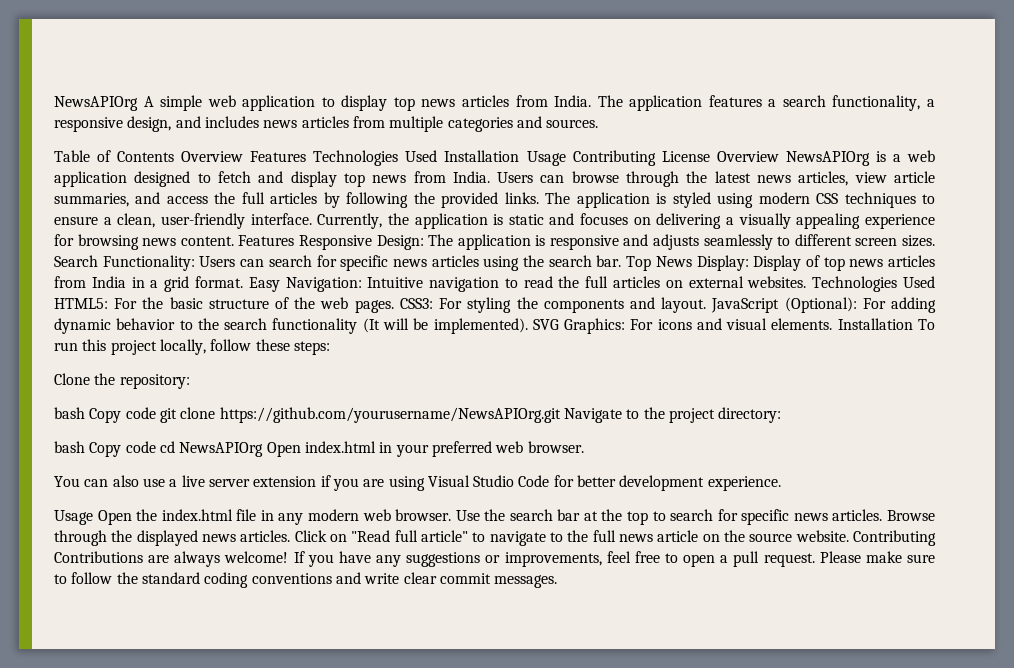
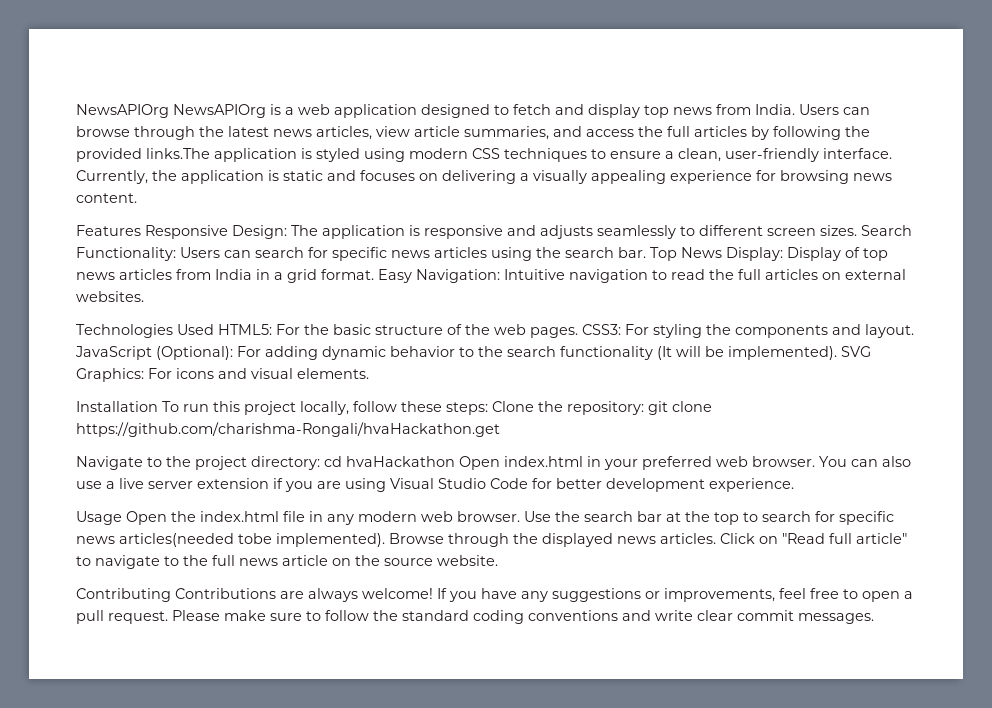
[54,95,935,111] [54,116,599,132] [54,150,779,166] NewsAPIOrg A simple web application to display top news articles from India. The application features a search functionality, a responsive design, and includes news articles from multiple categories and sources. // Table of Contents Overview Features Technologies Used Installation Usage Contributing License Overview -> [76,104,169,118] NewsAPIOrg
[504,192,571,204] links. The -> [146,148,210,159] links.The
(234, 241) none -> (137, 198) //
(807, 282) none -> (144, 296) //
(833, 324) none -> (369, 373) //
(330, 348) // -> (488, 408) none
[54,407,156,423] // bash Copy code -> (644, 408) none
[219,407,561,423] https://github.com/yourusername/NewsAPIOrg.git -> [76,422,500,437] https://github.com/charishma-Rongali/hvaHackathon.get //
[54,441,264,457] // bash Copy code cd NewsAPIOrg -> [324,456,455,467] cd hvaHackathon
(584, 447) // -> (815, 461) none
[832,509,883,521] articles. -> [119,533,385,547] articles(needed tobe implemented).
(849, 536) none -> (498, 560) //

